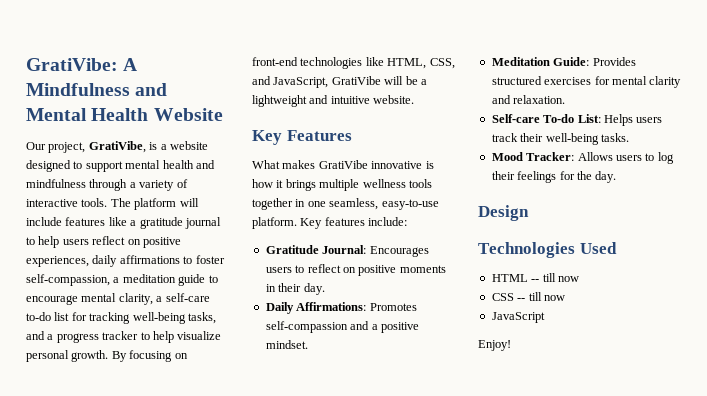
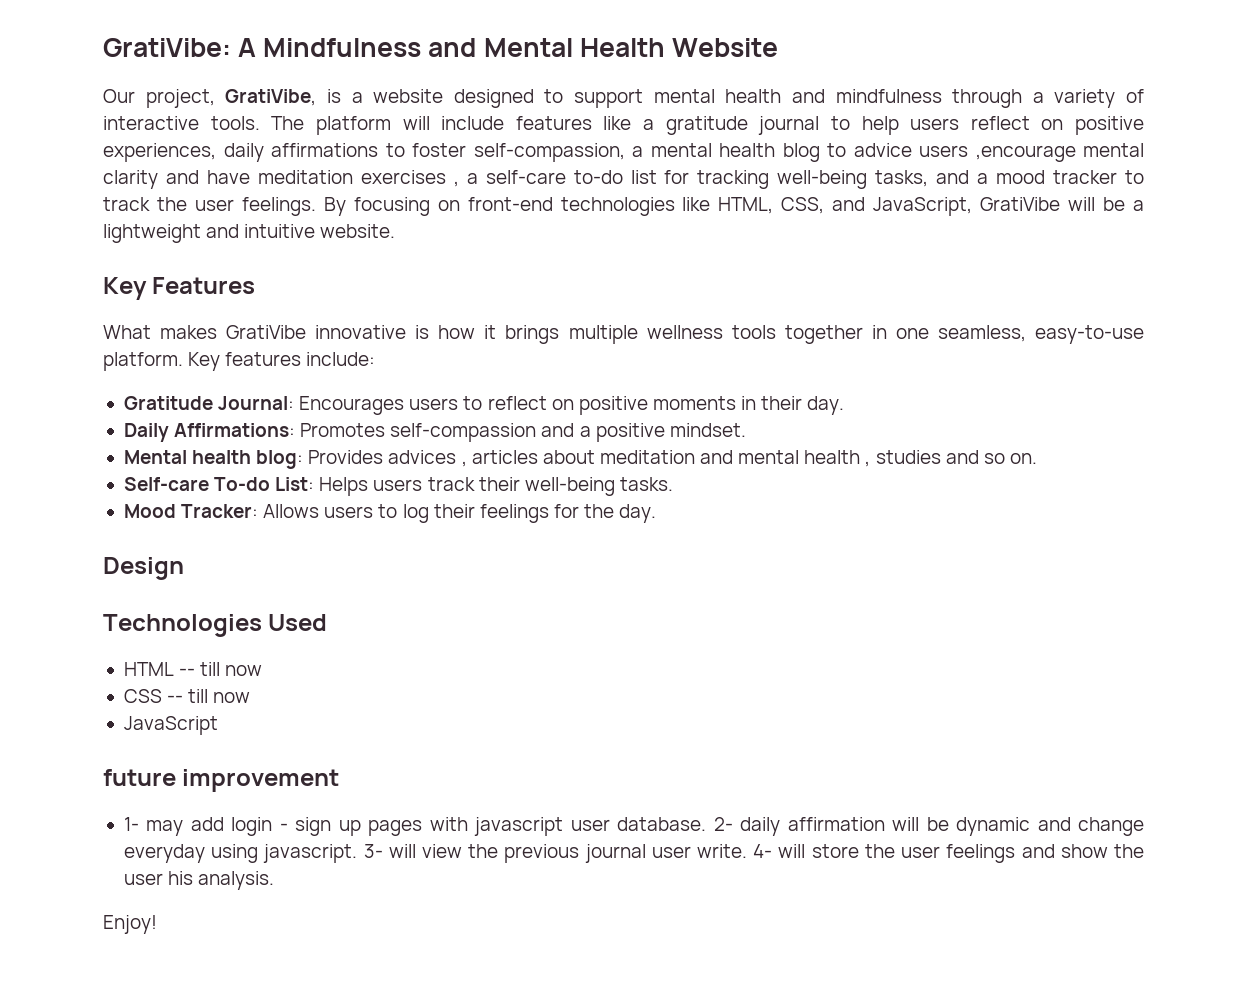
[122,274,218,286] [26,293,153,305] meditation guide to encourage mental clarity, -> [650,143,1144,162] [103,170,459,189] mental health blog to advice users ,encourage mental clarity and have meditation exercises ,
[56,333,99,343] progress -> [996,170,1046,184] mood
[152,331,222,343] [26,350,109,362] help visualize personal growth. -> [103,197,316,216] track the user feelings.
[491,57,636,66] [491,76,682,88] [491,95,566,104] Meditation Guide: Provides structured exercises for mental clarity and relaxation. -> [123,450,1037,469] Mental health blog: Provides advices , articles about meditation and mental health , studies and so on.
(545, 317) none -> [103,769,340,792] [123,817,1144,836] [123,844,1145,863] [123,871,275,890] // future improvement // 1- may add login - sign up pages with javascript user database. 2- daily affirmation will be dynamic and change everyday using javascript. 3- will view the previous journal user write. 4- will store the user feelings and show the user his analysis.

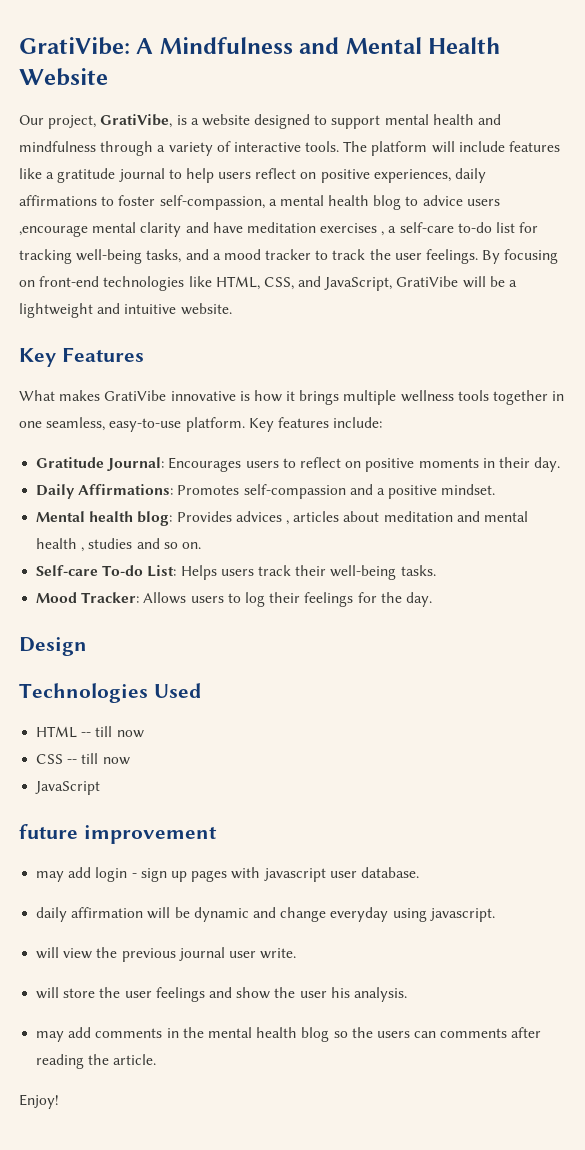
[123,817,139,831] 1- -> (217, 834) none
[713,817,733,831] 2- -> (419, 872) //
[363,844,383,858] 3- -> (495, 915) //
[753,844,773,858] 4- -> (297, 953) //
(275, 880) none -> [36,1027,542,1042] [36,1054,157,1069] // may add comments in the mental health blog so the users can comments after reading the article.

